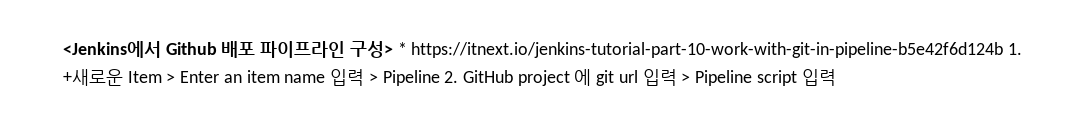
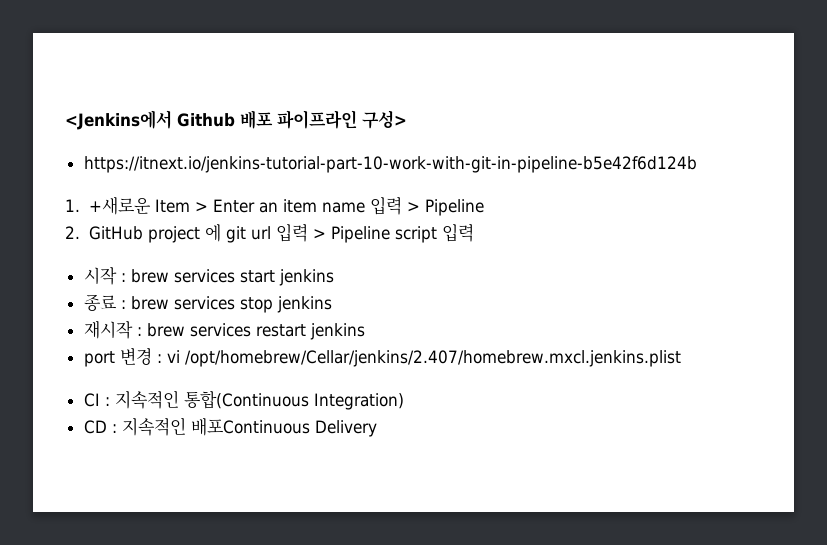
[397,42,407,55] * -> (407, 119) //
(1004, 50) none -> (697, 164) //
(440, 78) none -> (484, 207) //
(836, 77) none -> [83,267,334,286] [83,294,332,313] [83,320,365,340] [83,347,681,367] [83,390,404,410] [83,417,377,437] // 시작 : brew services start jenkins // 종료 : brew services stop jenkins // 재시작 : brew services restart jenkins // port 변경 : vi /opt/homebrew/Cellar/jenkins/2.407/homebrew.mxcl.jenkins.plist // CI : 지속적인 통합(Continuous Integration) // CD : 지속적인 배포Continuous Delivery

